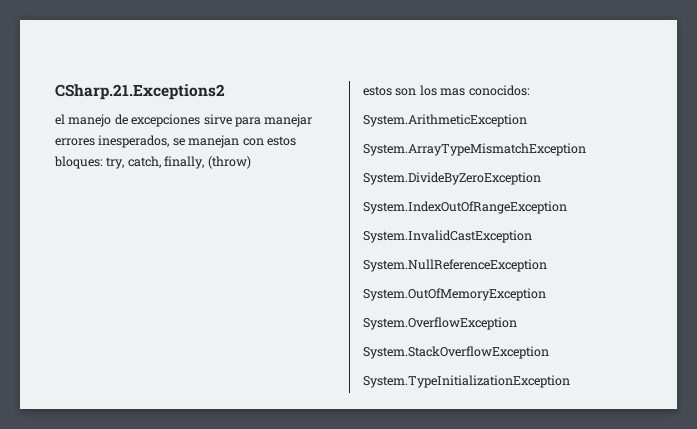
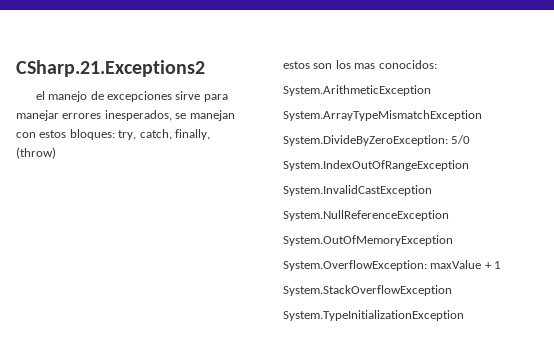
[363,172,541,185] System.DivideByZeroException -> [283,135,471,146] System.DivideByZeroException: 5/0
[363,317,517,330] System.OverflowException -> [283,260,502,271] System.OverflowException: maxValue + 1

